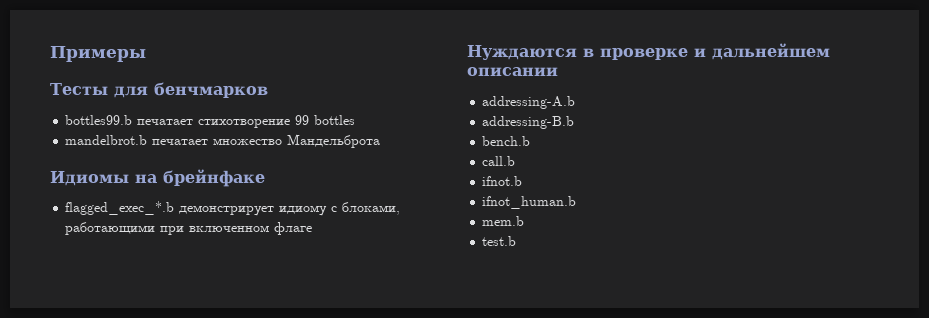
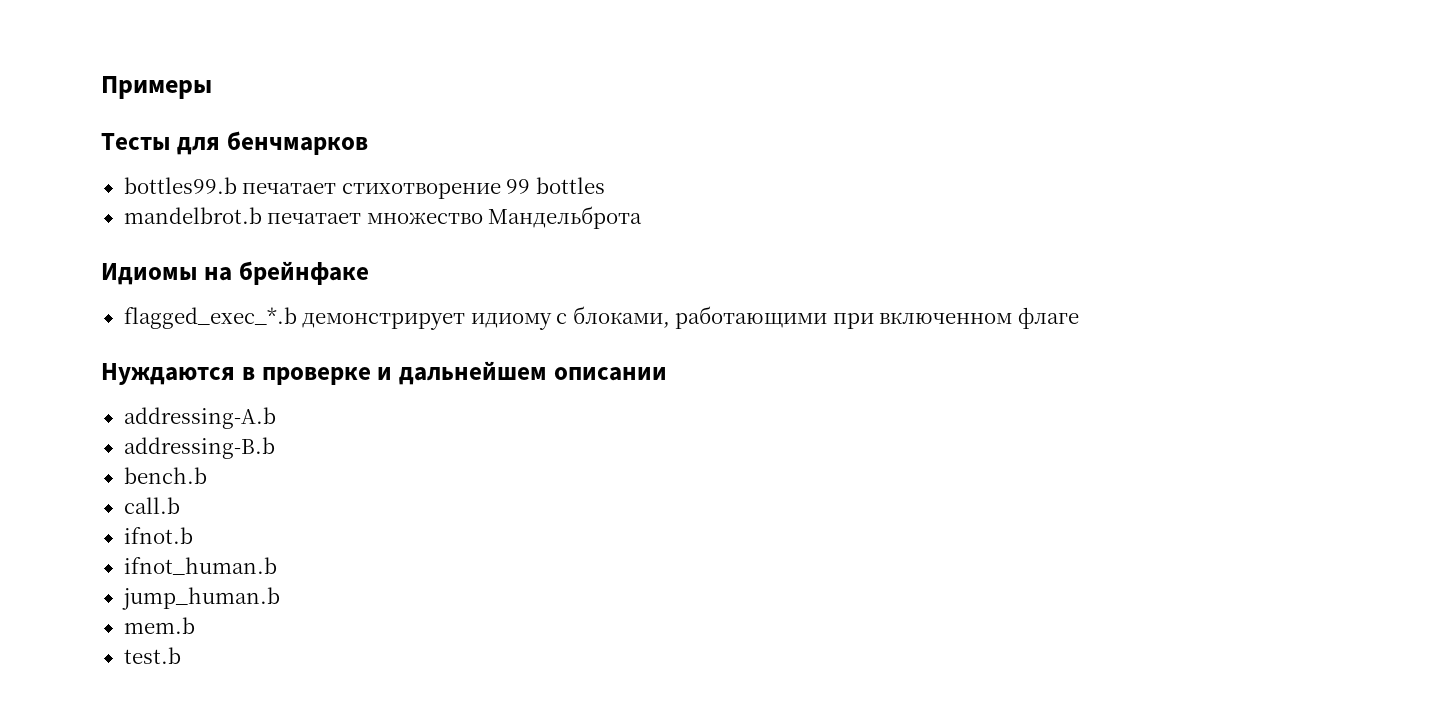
(577, 202) none -> [121,587,280,610] // jump_human.b

